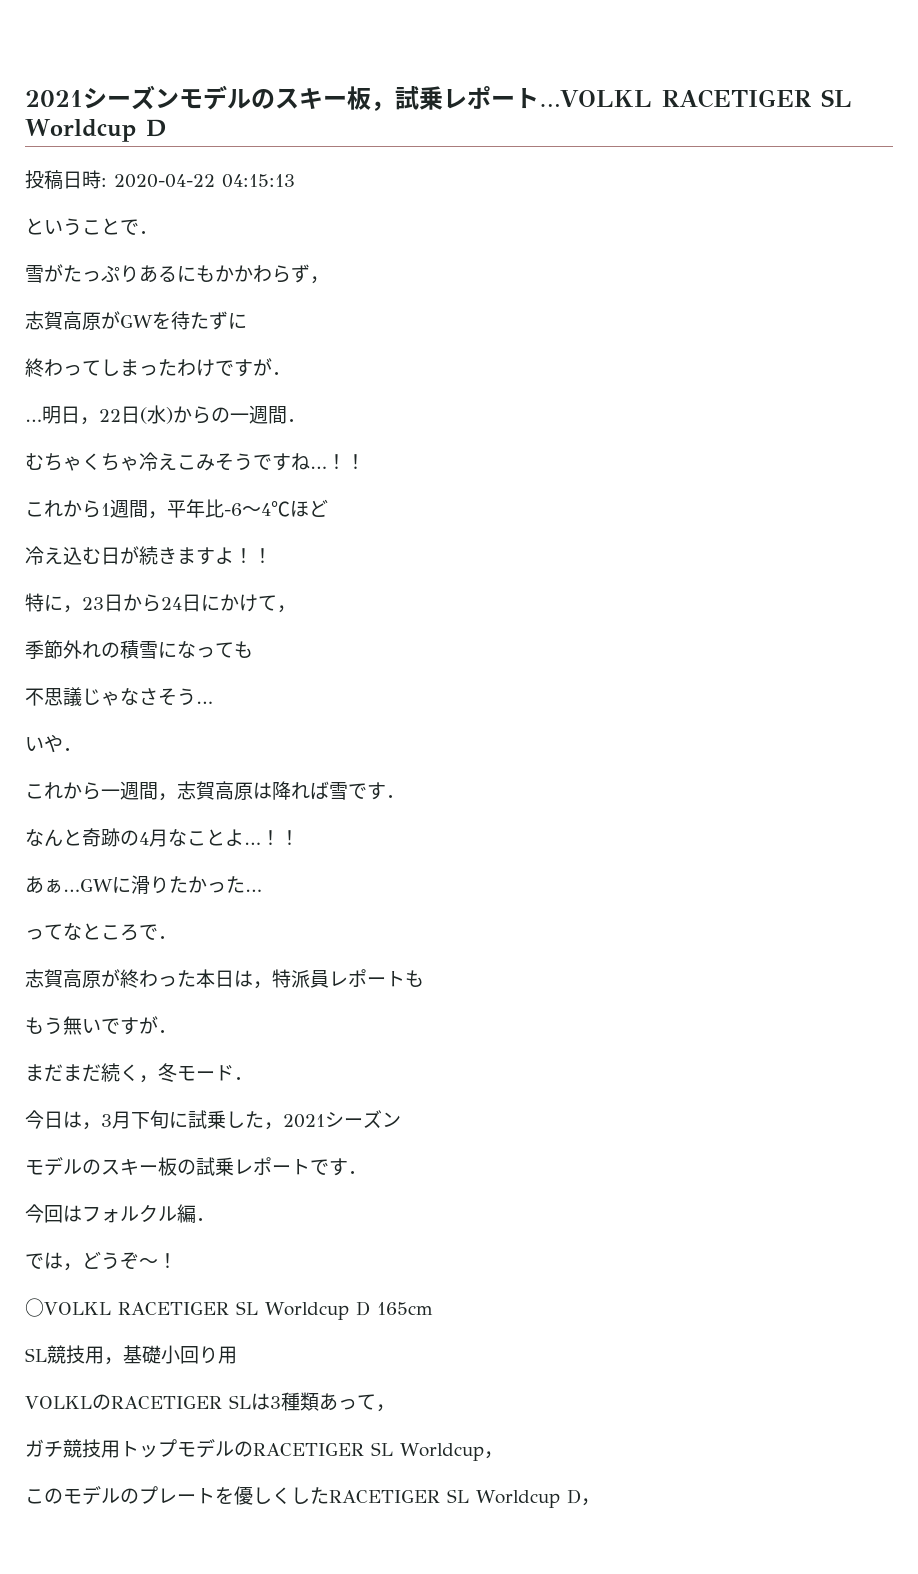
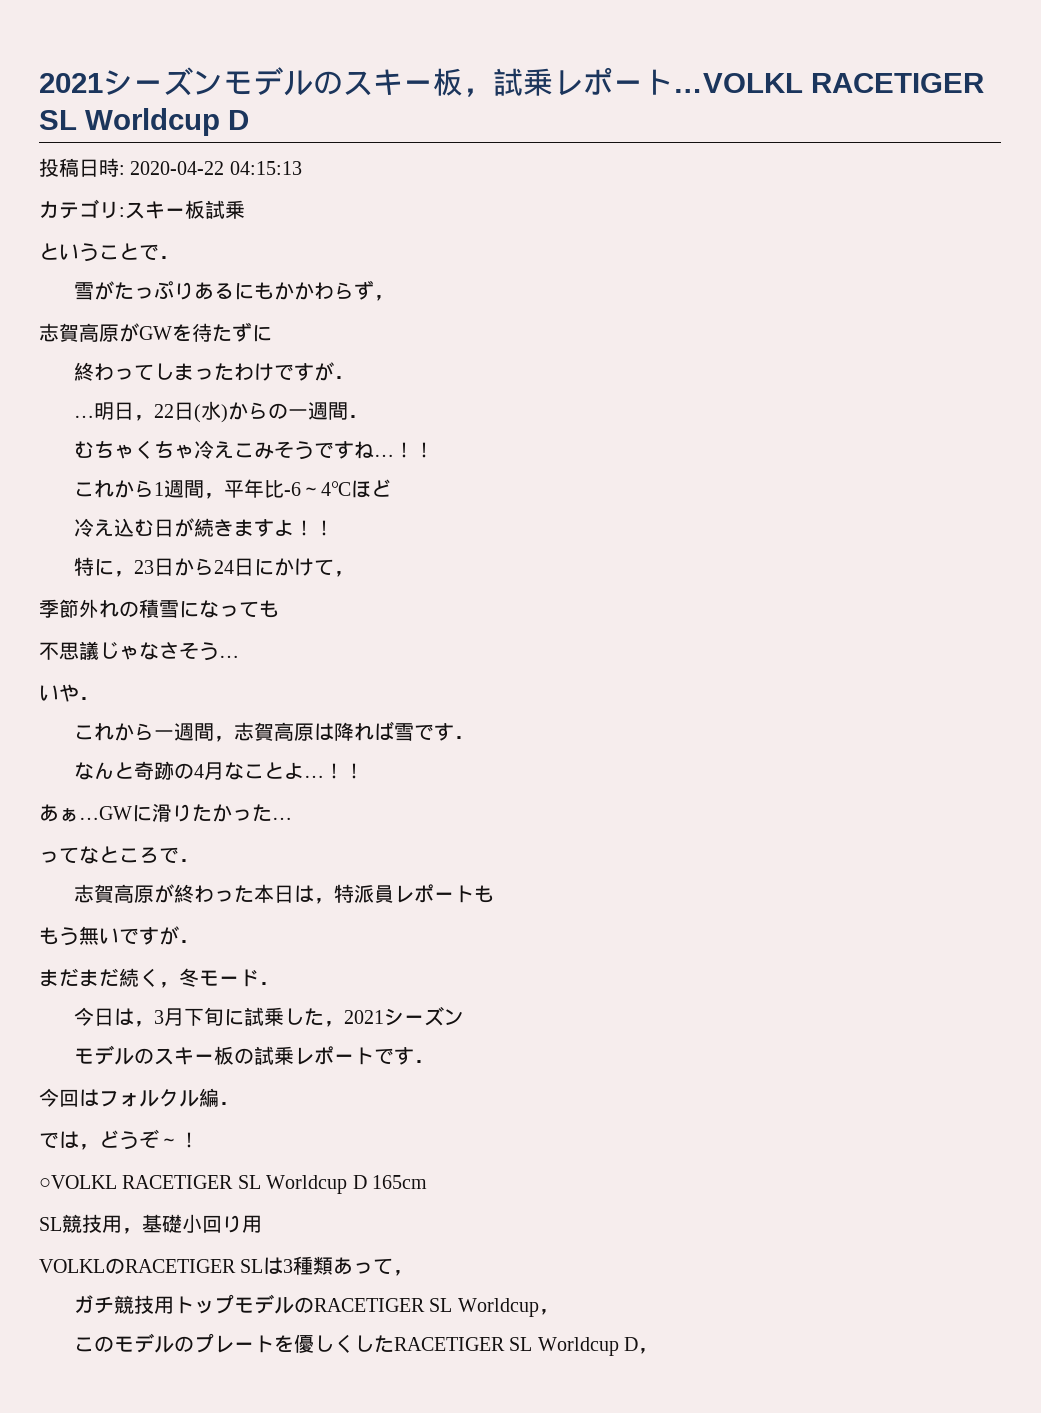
(295, 181) none -> [39,199,245,219] // カテゴリ:スキー板試乗

